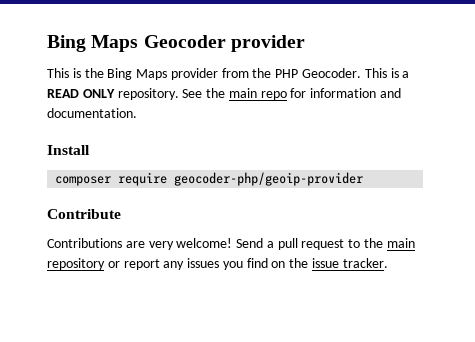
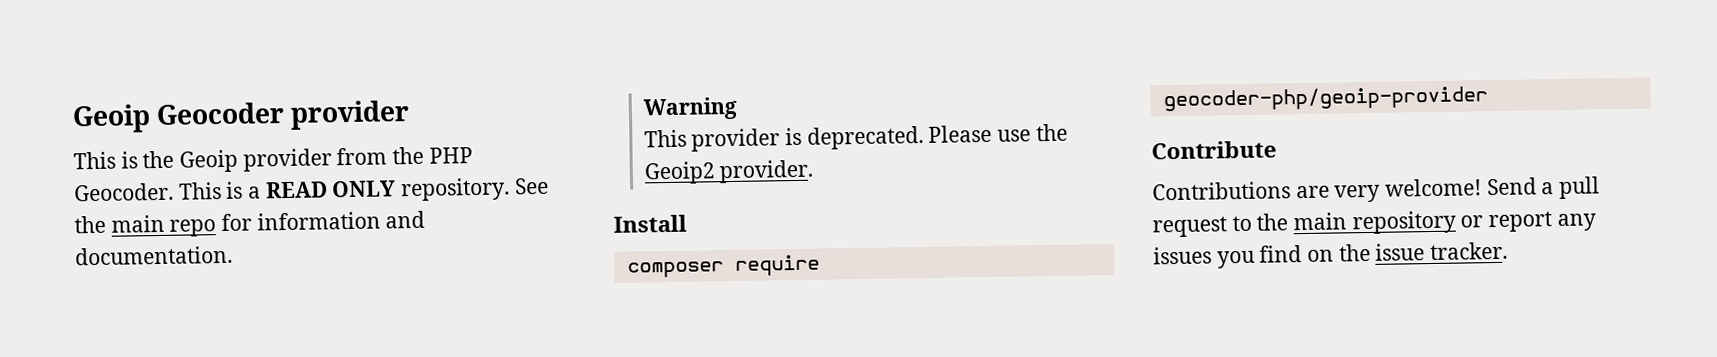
[47,35,139,52] Bing Maps -> [72,104,151,134] Geoip
[107,68,168,80] Bing Maps -> [179,149,239,173] Geoip
(137, 113) none -> [642,96,738,121] [643,123,1068,152] [643,159,815,185] // Warning // This provider is deprecated. Please use the Geoip2 provider.

